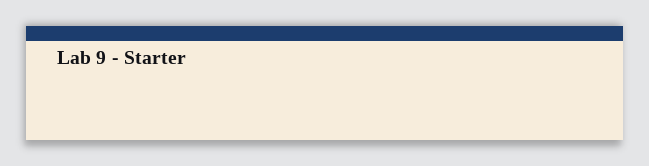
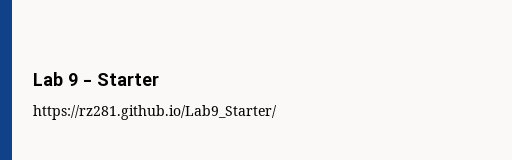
(186, 57) none -> [33,105,277,120] // https://rz281.github.io/Lab9_Starter/

